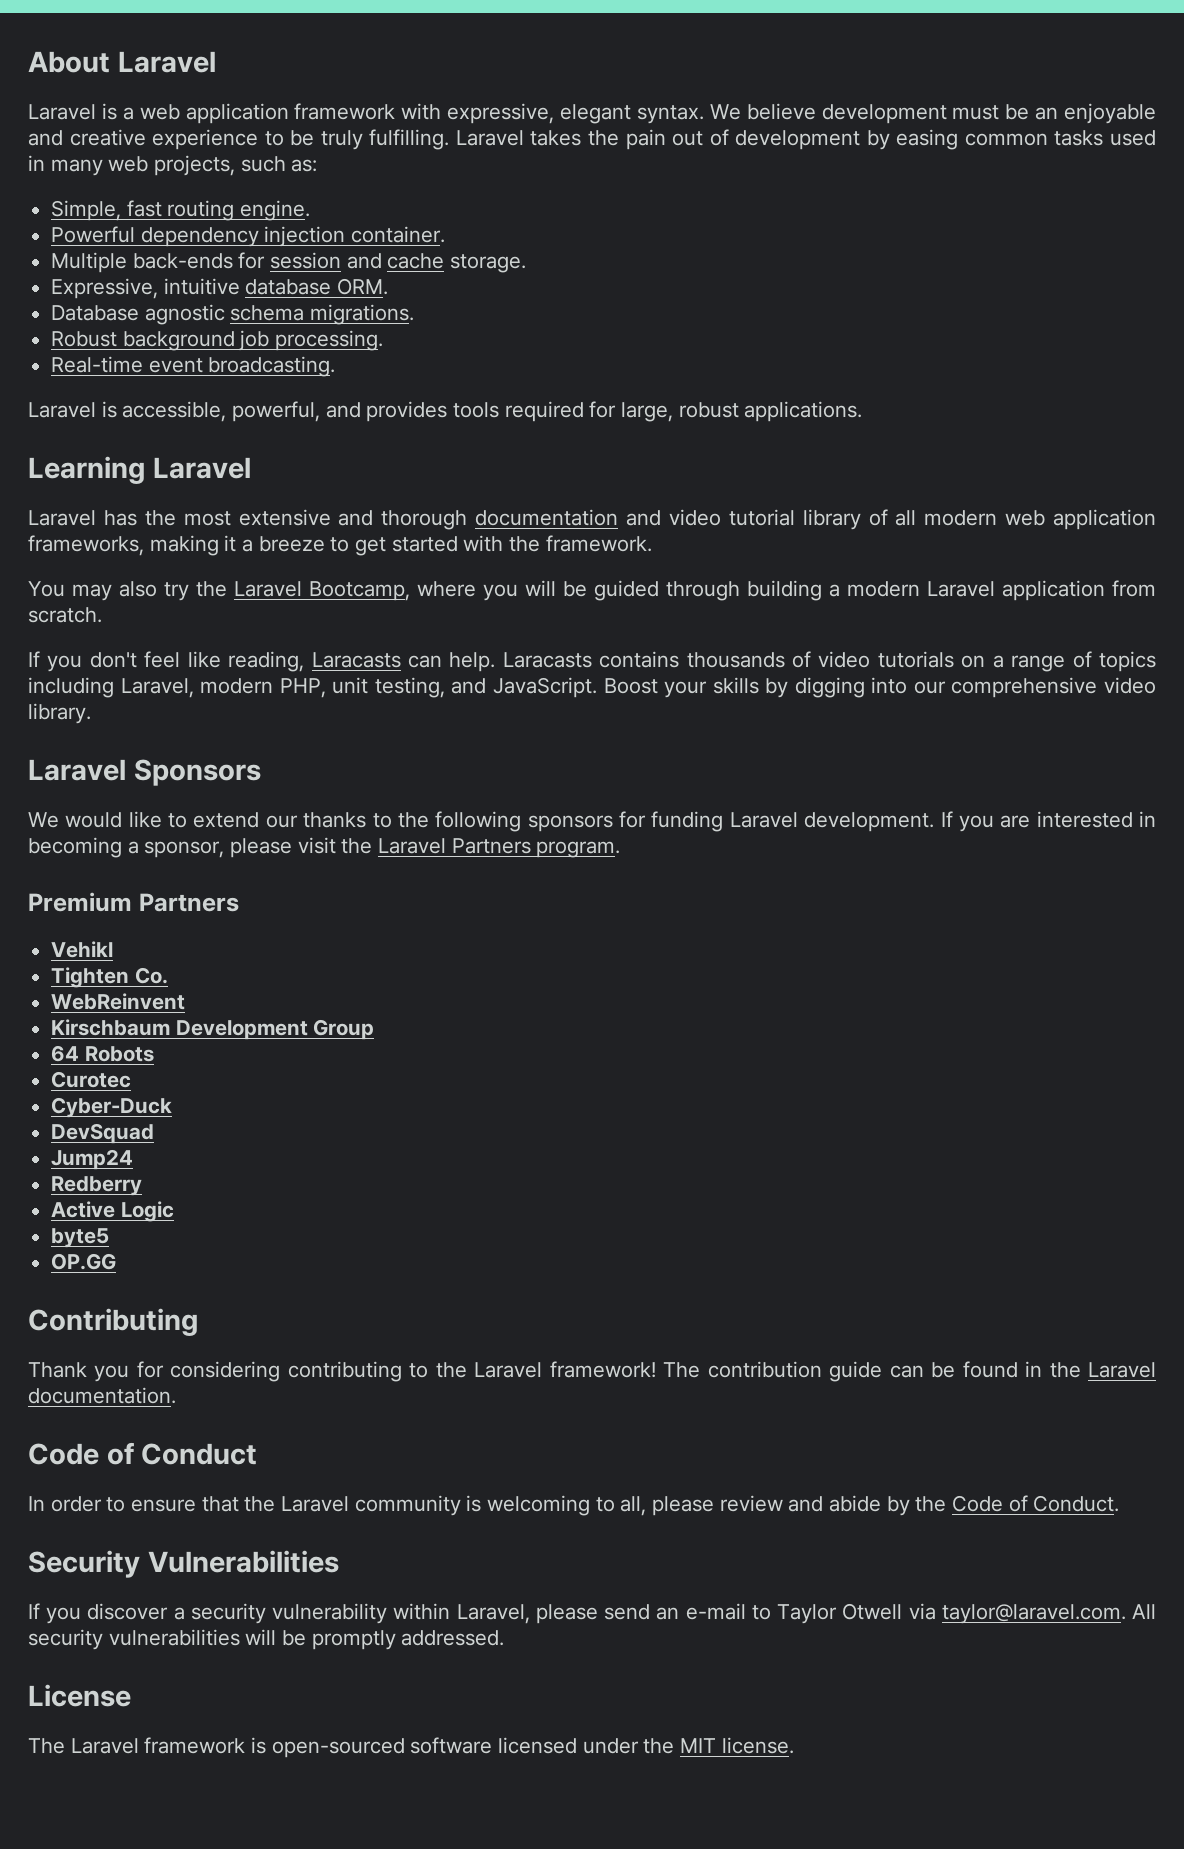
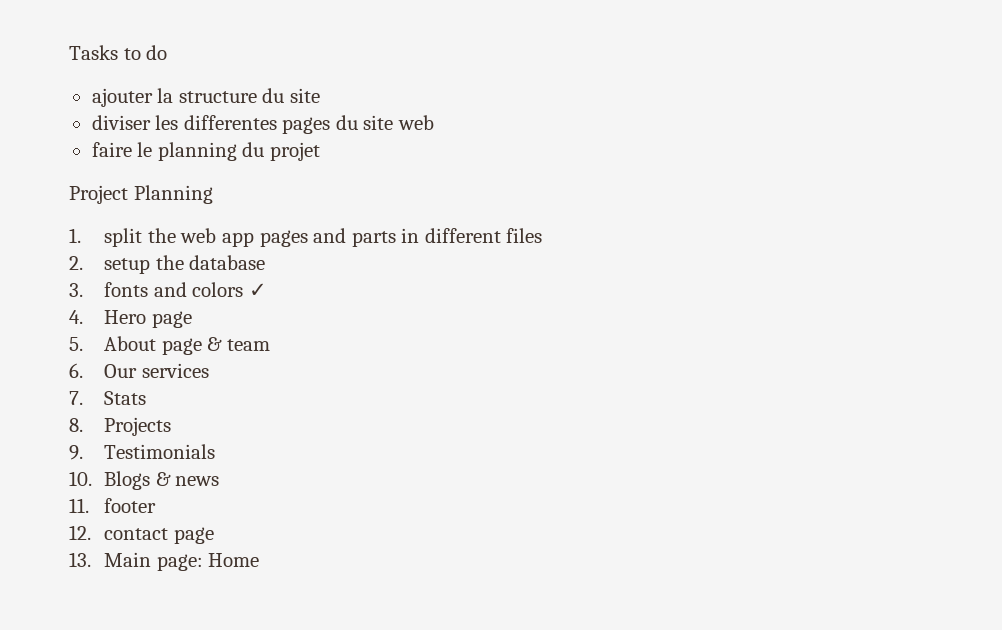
[28,51,216,73] [28,103,1156,124] [28,129,1156,150] [28,155,318,176] [51,200,311,221] [51,226,446,247] [51,252,527,273] [51,278,389,299] [51,304,415,325] [51,330,384,351] [51,356,336,377] [28,401,863,422] [28,456,251,484] [28,509,1156,530] [28,535,652,556] [28,580,1156,601] [28,607,102,623] [28,651,1157,672] [28,677,1156,698] [28,703,91,724] [28,759,261,786] [28,811,1156,832] [28,837,621,858] [28,892,239,912] [51,941,114,958] [51,967,168,988] [51,993,186,1010] [51,1019,375,1040] [51,1045,154,1062] [51,1071,132,1088] [51,1097,173,1118] [51,1123,155,1144] [51,1149,134,1170] [51,1176,143,1196] [51,1201,174,1222] [51,1228,110,1248] [51,1253,117,1270] [28,1308,198,1336] [28,1361,1157,1382] [28,1387,176,1404] [28,1442,258,1465] [28,1495,1120,1516] [28,1550,339,1578] [28,1603,1157,1624] [28,1629,505,1650] [28,1684,131,1707] [28,1737,794,1758] About Laravel // Laravel is a web application framework with expressive, elegant syntax. We believe development must be an enjoyable and creative experience to be truly fulfilling. Laravel takes the pain out of development by easing common tasks used in many web projects, such as: // Simple, fast routing engine. // Powerful dependency injection container. // Multiple back-ends for session and cache storage. // Expressive, intuitive database ORM. // Database agnostic schema migrations. // Robust background job processing. // Real-time event broadcasting. // Laravel is accessible, powerful, and provides tools required for large, robust applications. // Learning Laravel // Laravel has the most extensive and thorough documentation and video tutorial library of all modern web application frameworks, making it a breeze to get started with the framework. // You may also try the Laravel Bootcamp, where you will be guided through building a modern Laravel application from scratch. // If you don't feel like reading, Laracasts can help. Laracasts contains thousands of video tutorials on a range of topics including Laravel, modern PHP, unit testing, and JavaScript. Boost your skills by digging into our comprehensive video library. // Laravel Sponsors // We would like to extend our thanks to the following sponsors for funding Laravel development. If you are interested in becoming a sponsor, please visit the Laravel Partners program. // Premium Partners // Vehikl // Tighten Co. // WebReinvent // Kirschbaum Development Group // 64 Robots // Curotec // Cyber-Duck // DevSquad // Jump24 // Redberry // Active Logic // byte5 // OP.GG // Contributing // Thank you for considering contributing to the Laravel framework! The contribution guide can be found in the Laravel documentation. // Code of Conduct // In order to ensure that the Laravel community is welcoming to all, please review and abide by the Code of Conduct. // Security Vulnerabilities // If you discover a security vulnerability within Laravel, please send an e-mail to Taylor Otwell via taylor@laravel.com. All security vulnerabilities will be promptly addressed. // License // The Laravel framework is open-sourced software licensed under the MIT license. -> [69,45,168,60] [91,88,320,107] [91,115,434,134] [91,142,320,161] [69,185,213,204] [69,228,543,247] [69,255,266,274] [69,282,268,297] [69,310,192,328] [69,336,271,355] [69,363,209,378] [69,391,147,405] [69,417,172,436] [69,444,216,460] [69,471,220,490] [69,498,157,513] [69,525,214,544] [69,552,260,571] Tasks to do // ajouter la structure du site // diviser les differentes pages du site web // faire le planning du projet // Project Planning // 1. split the web app pages and parts in different files // 2. setup the database // 3. fonts and colors ✓ // 4. Hero page // 5. About page & team // 6. Our services // 7. Stats // 8. Projects // 9. Testimonials // 10. Blogs & news // 11. footer // 12. contact page // 13. Main page: Home

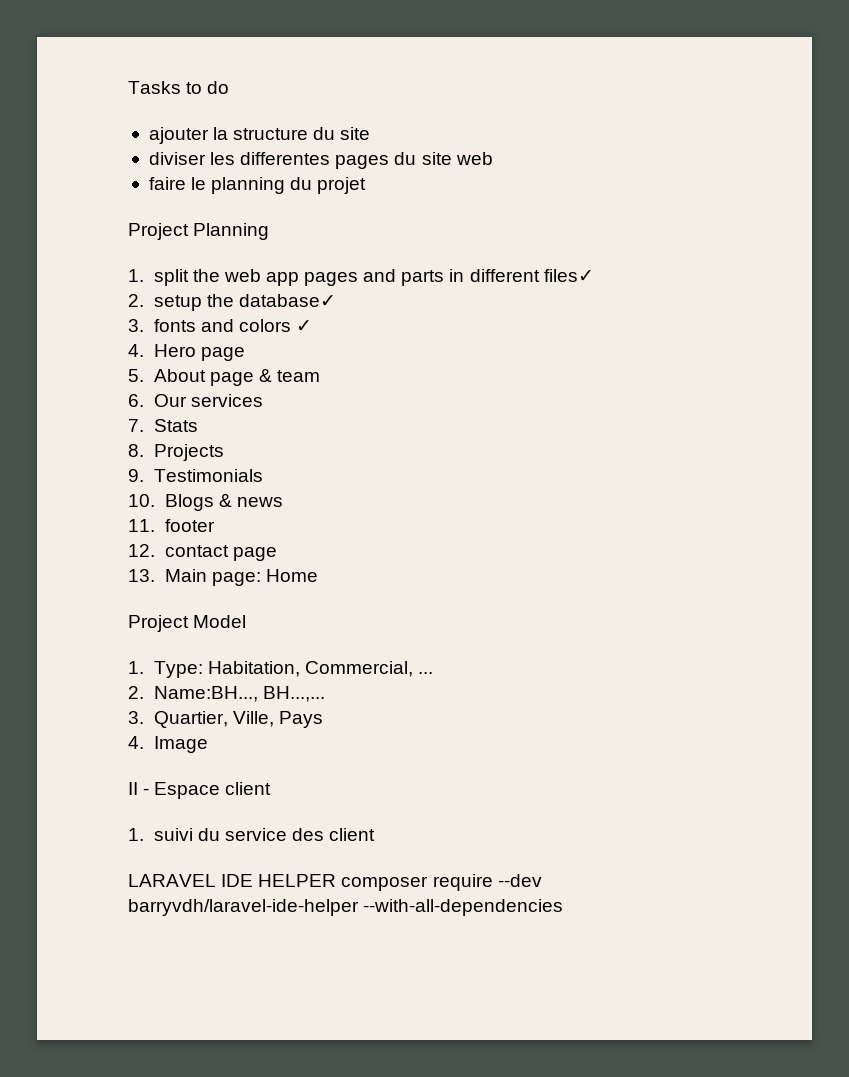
[506,228,543,243] files -> [543,269,594,282] files✓
[189,255,266,270] database -> [238,294,336,307] database✓
(260, 560) none -> [128,615,247,632] [128,661,433,678] [128,686,325,702] [128,711,323,728] [128,736,208,753] [128,782,272,799] [128,828,376,841] [128,874,542,891] [128,899,564,916] // Project Model // 1. Type: Habitation, Commercial, ... // 2. Name:BH..., BH...,... // 3. Quartier, Ville, Pays // 4. Image // II - Espace client // 1. suivi du service des client // LARAVEL IDE HELPER composer require --dev barryvdh/laravel-ide-helper --with-all-dependencies

